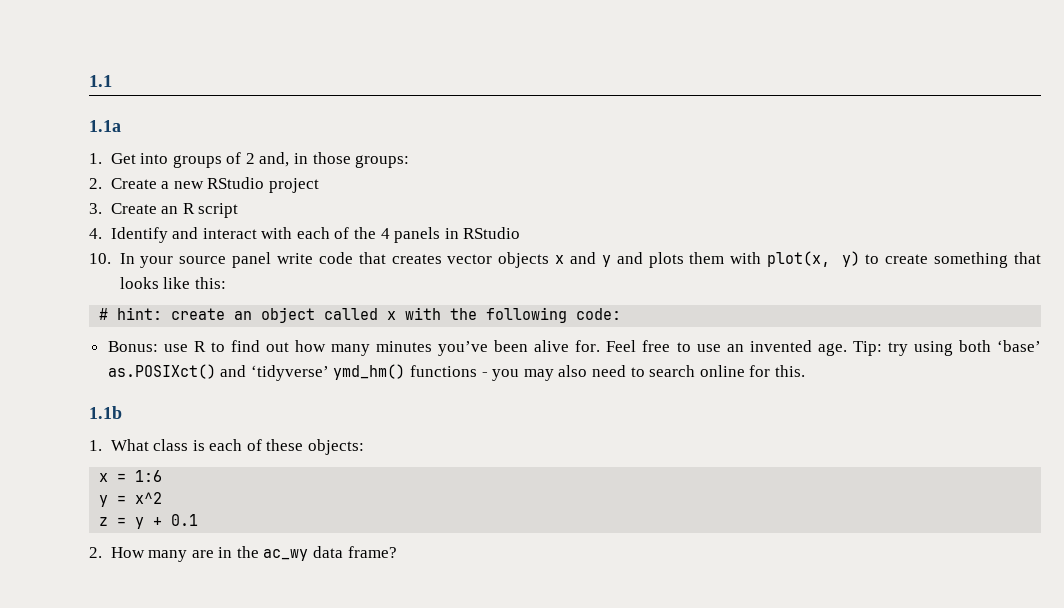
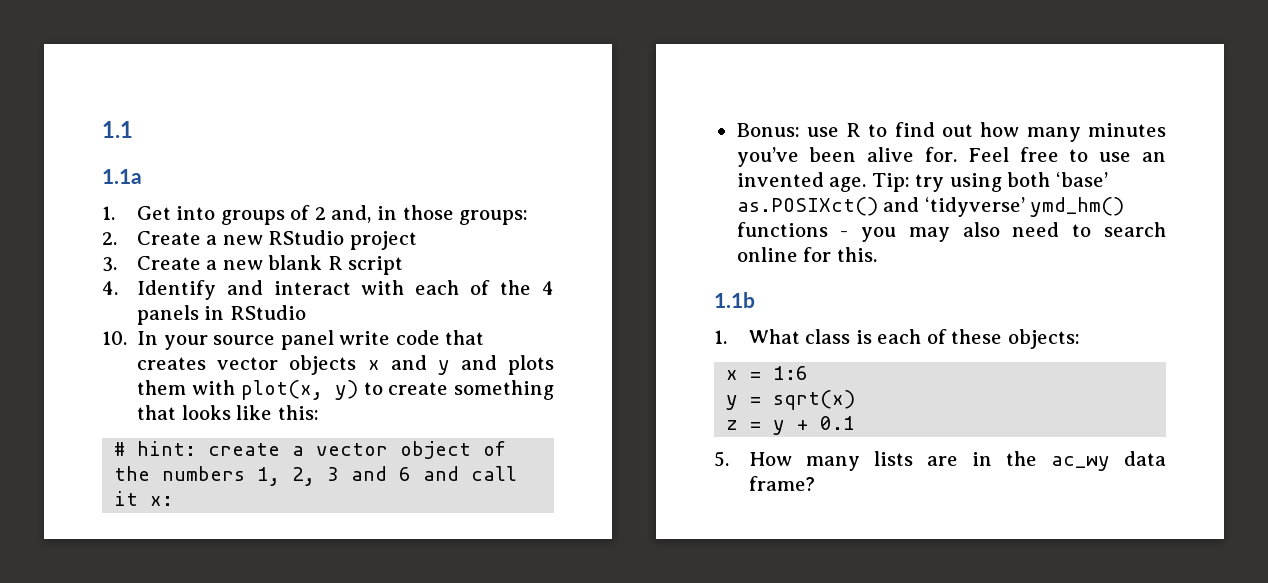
[161,206,179,214] an -> [206,255,323,270] a new blank
[234,307,622,323] an object called x with the following code: -> [292,441,507,459] [114,466,518,486] [114,491,174,506] a vector object of the numbers 1, 2, 3 and 6 and call it x:
[135,492,163,504] x^2 -> [773,390,856,410] sqrt(x)
[89,547,102,558] 2. -> [714,451,729,467] 5.
(188, 556) none -> [873,451,913,466] lists

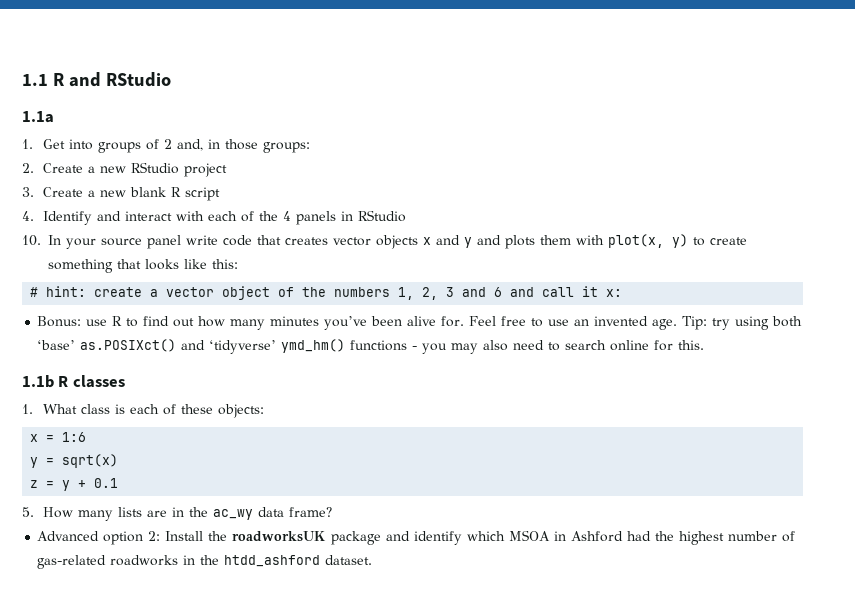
(133, 129) none -> [52,72,171,87] R and RStudio
(755, 300) none -> [58,375,125,388] R classes
(815, 483) none -> [37,530,796,545] [37,555,373,569] // Advanced option 2: Install the roadworksUK package and identify which MSOA in Ashford had the highest number of gas-related roadworks in the htdd_ashford dataset.

